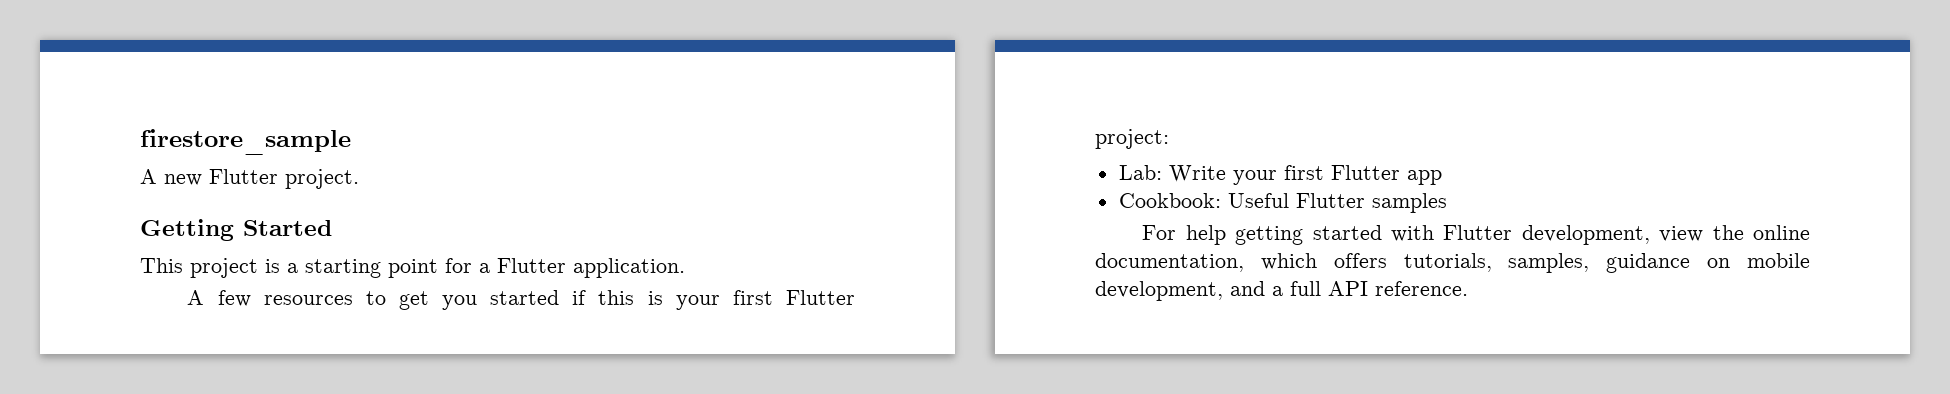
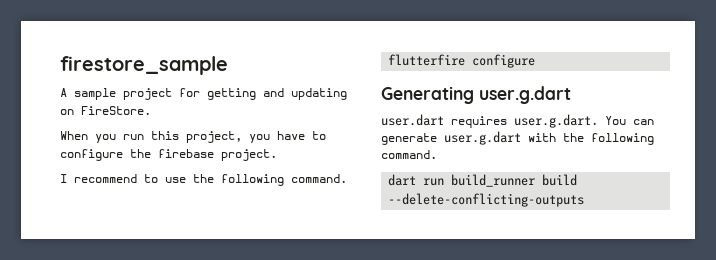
[164,169,359,189] [140,219,332,241] [140,258,685,278] [187,290,856,310] [1095,129,1169,149] [1118,165,1442,185] [1118,193,1447,213] [1142,225,1810,245] [1095,253,1810,273] [1095,281,1468,301] new Flutter project. // Getting Started // This project is a starting point for a Flutter application. // A few resources to get you started if this is your first Flutter project: // Lab: Write your first Flutter app // Cookbook: Useful Flutter samples // For help getting started with Flutter development, view the online documentation, which offers tutorials, samples, guidance on mobile development, and a full API reference. -> [74,88,347,100] [60,106,151,115] [60,131,326,143] [60,149,277,161] [60,174,347,186] [388,54,536,68] [381,86,571,104] [381,114,654,128] [381,131,654,145] [381,150,437,159] [388,174,578,187] [388,193,585,207] sample project for getting and updating on FireStore. // When you run this project, you have to configure the firebase project. // I recommend to use the following command. // flutterfire configure // Generating user.g.dart // user.dart requires user.g.dart. You can generate user.g.dart with the following command. // dart run build_runner build --delete-conflicting-outputs

